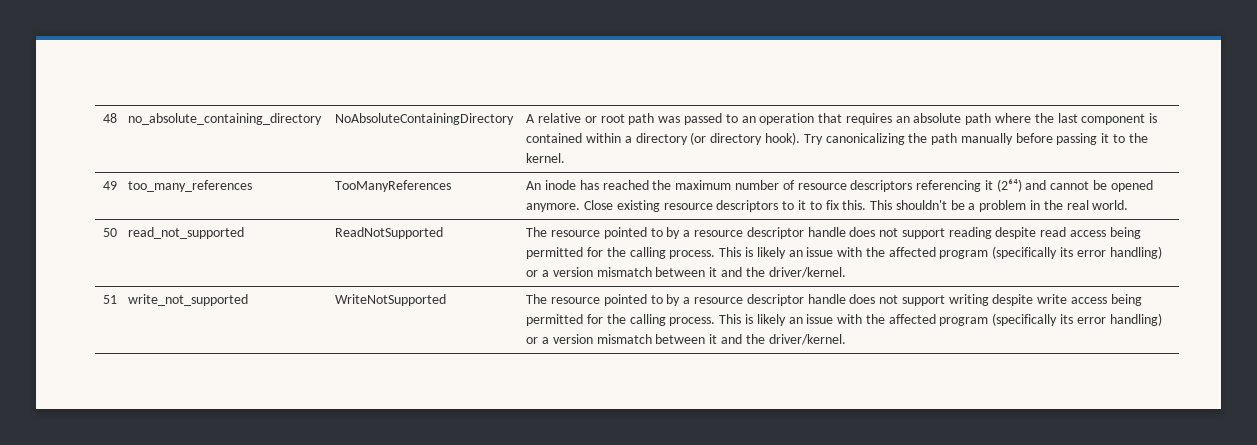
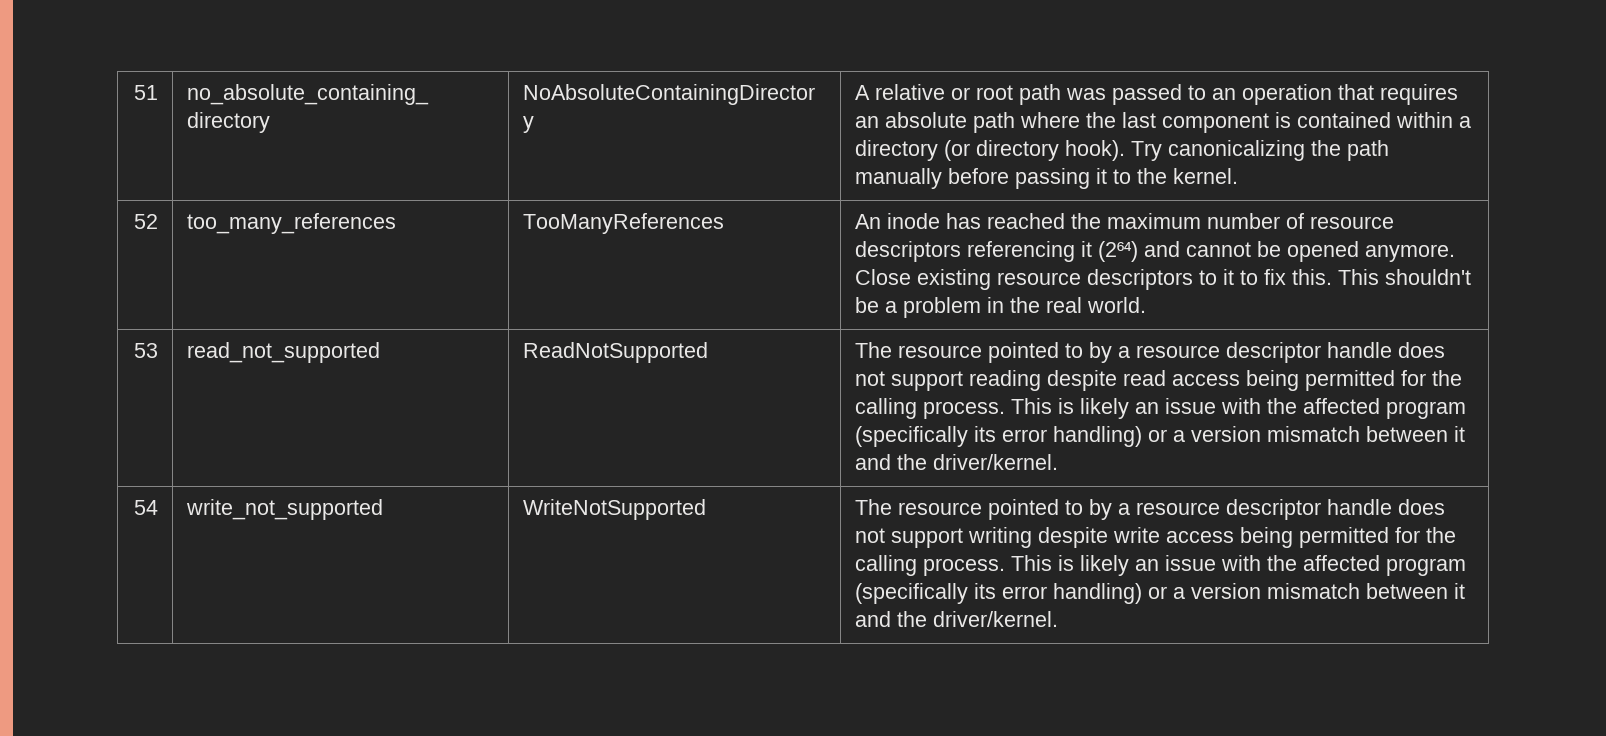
[102,113,117,123] 48 -> [133,85,158,100] 51
[102,181,117,190] 49 -> [133,214,158,229] 52
[102,228,117,237] 50 -> [133,343,158,358] 53
[102,295,117,304] 51 -> [133,500,158,515] 54

